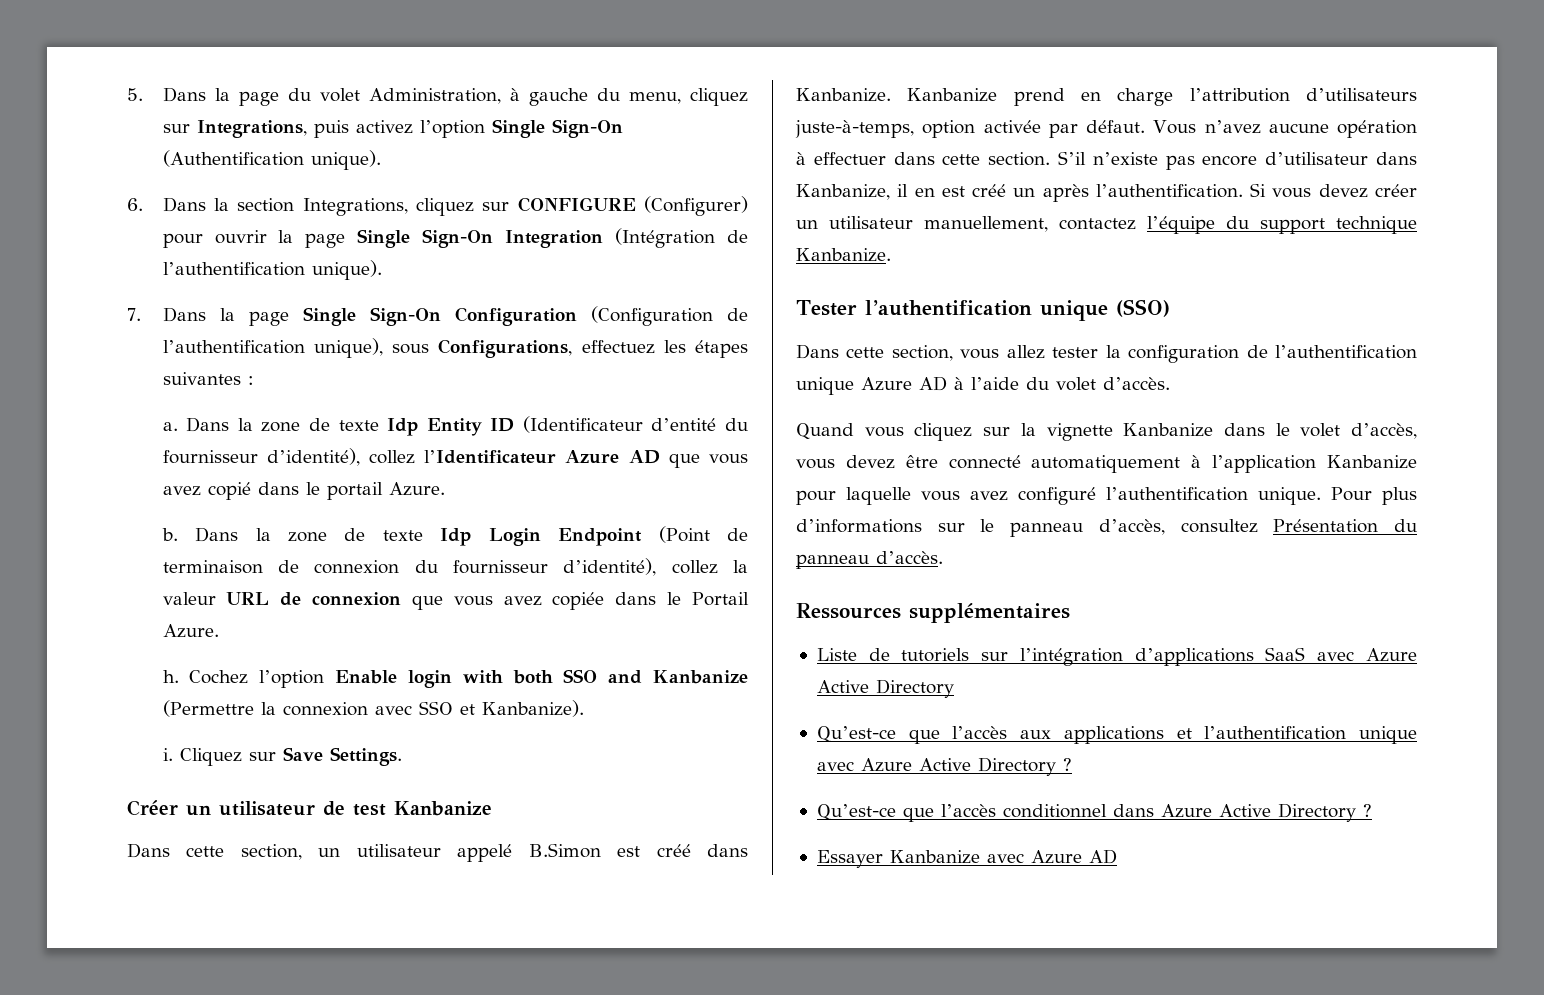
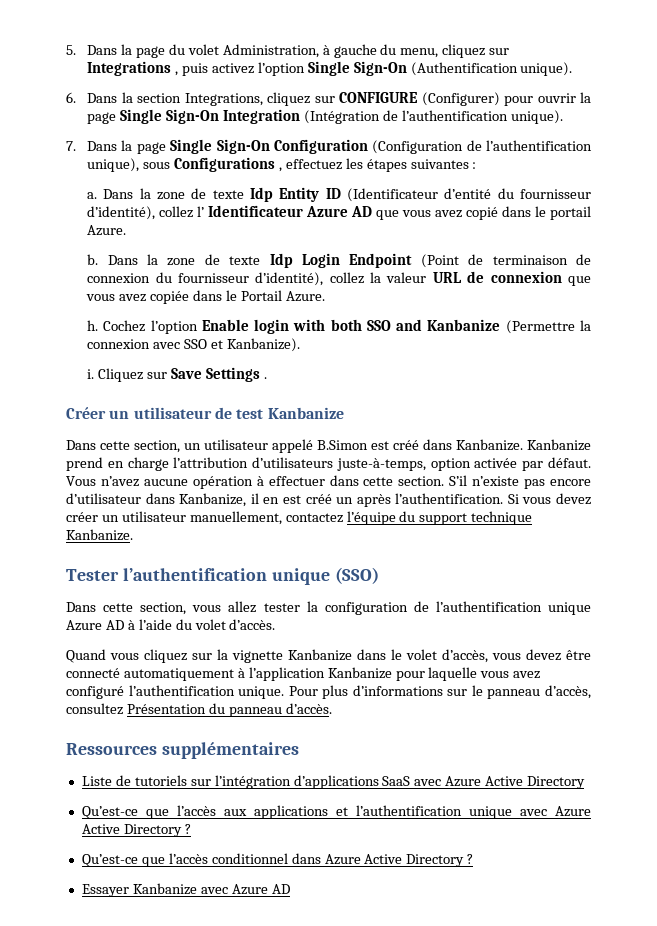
[196,120,307,138] Integrations, -> [87,61,179,76] Integrations ,
[438,339,573,358] Configurations, -> [173,157,282,172] Configurations ,
[424,450,557,464] l’Identificateur -> [197,205,304,217] l’ Identificateur
[329,747,402,766] Settings. -> [205,367,267,382] Settings .

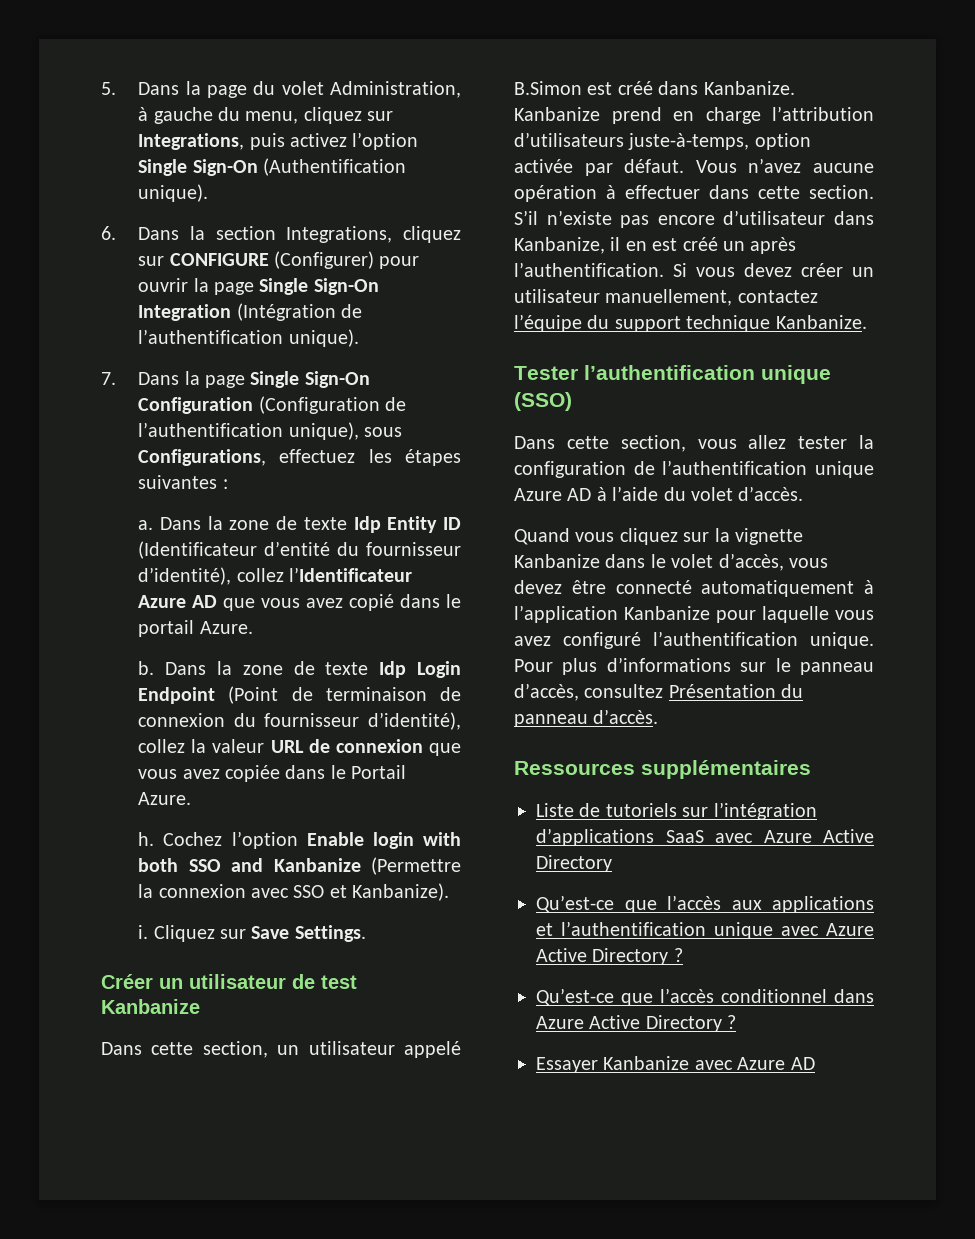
[87,61,179,76] Integrations , -> [138,133,245,150] Integrations,
[173,157,282,172] Configurations , -> [138,449,267,466] Configurations,
[197,205,304,217] l’ Identificateur -> [288,567,412,582] l’Identificateur
[205,367,267,382] Settings . -> [294,925,366,942] Settings.

